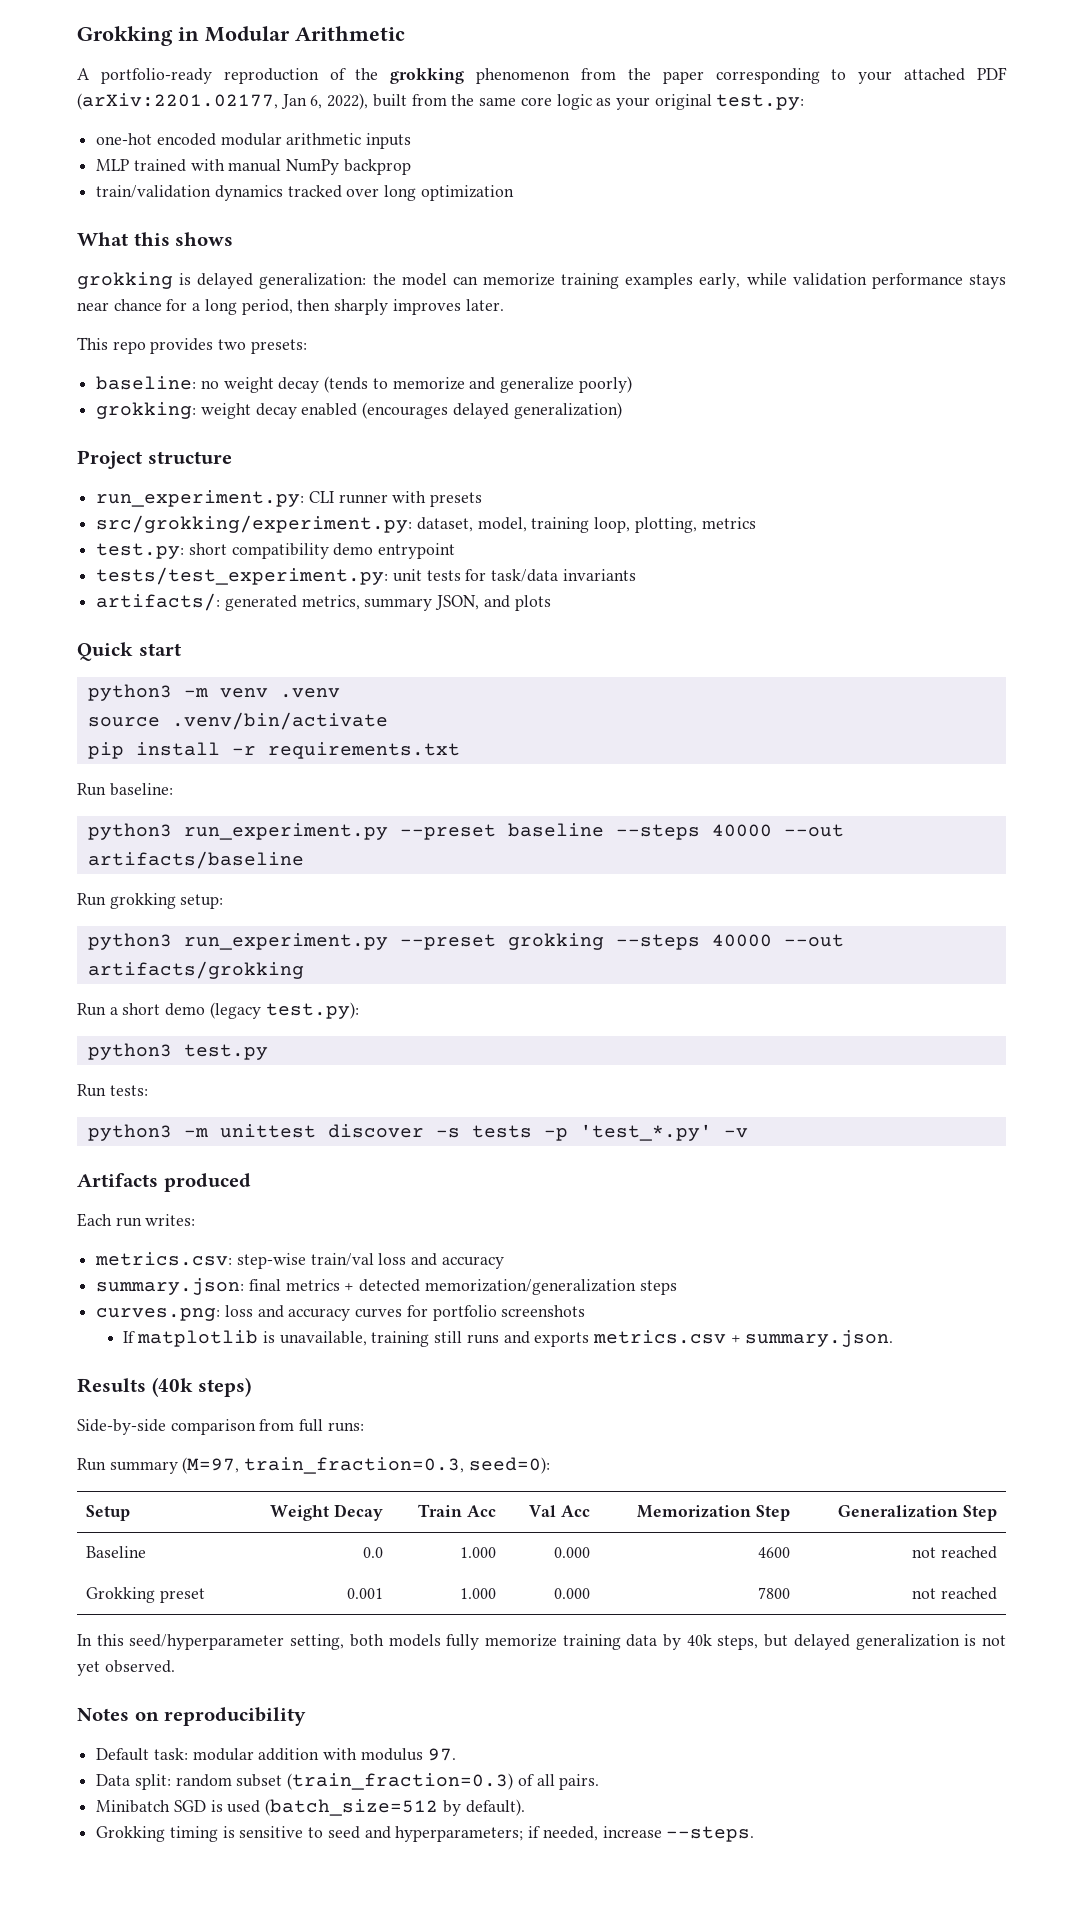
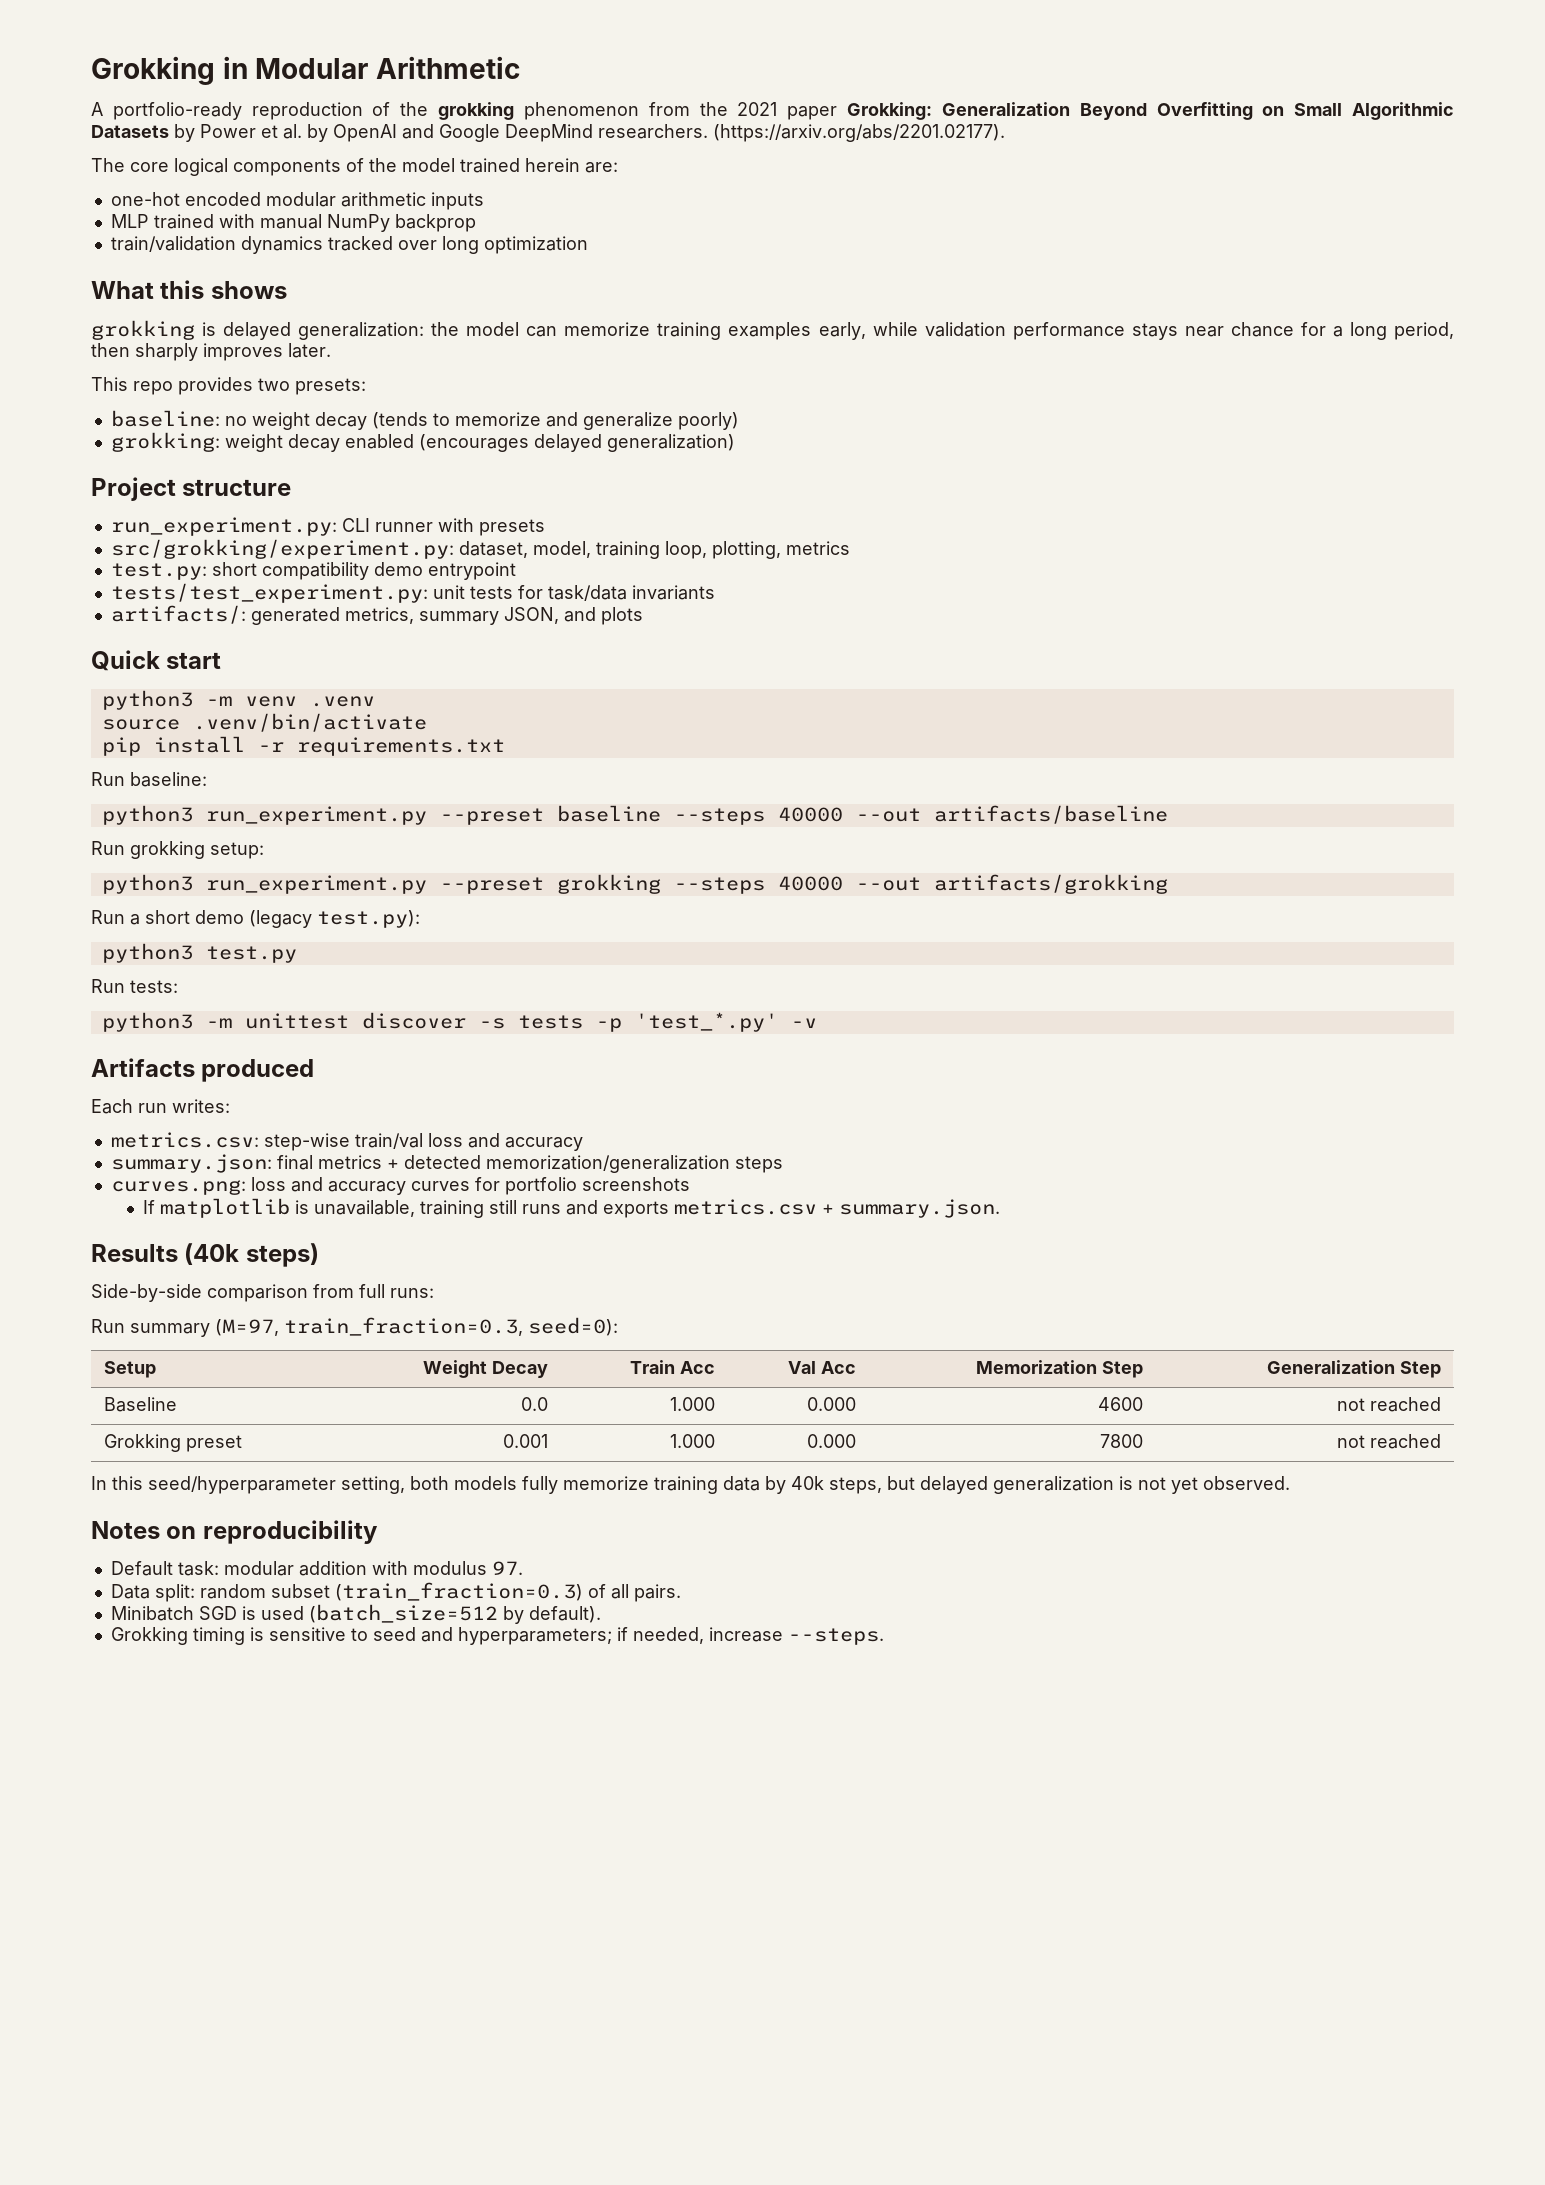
[662,67,1008,84] [77,93,805,110] paper corresponding to your attached PDF (arXiv:2201.02177, Jan 6, 2022), built from the same core logic as your original test.py: -> [737,102,1454,120] [91,124,1005,142] [91,158,618,176] 2021 paper Grokking: Generalization Beyond Overfitting on Small Algorithmic Datasets by Power et al. by OpenAI and Google DeepMind researchers. (https://arxiv.org/abs/2201.02177). // The core logical components of the model trained herein are:

